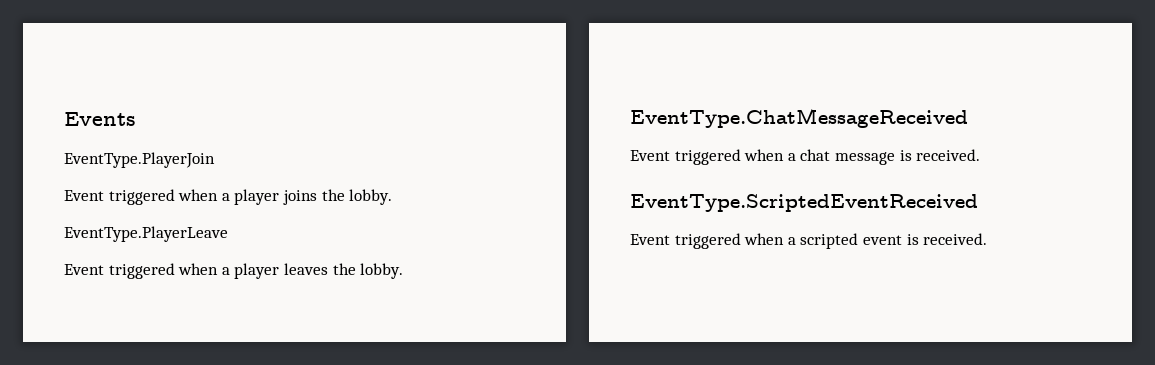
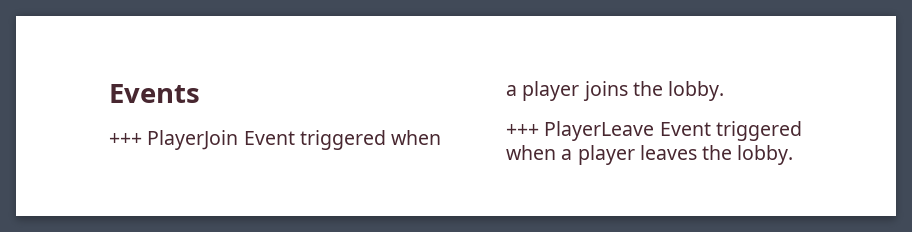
[64,152,215,168] EventType.PlayerJoin // -> [109,130,239,150] +++ PlayerJoin
[64,226,228,242] EventType.PlayerLeave // -> [506,121,655,141] +++ PlayerLeave
[630,108,968,128] [630,149,981,165] [630,194,978,212] [630,233,988,249] // EventType.ChatMessageReceived // Event triggered when a chat message is received. // EventType.ScriptedEventReceived // Event triggered when a scripted event is received. -> (794, 155) none

